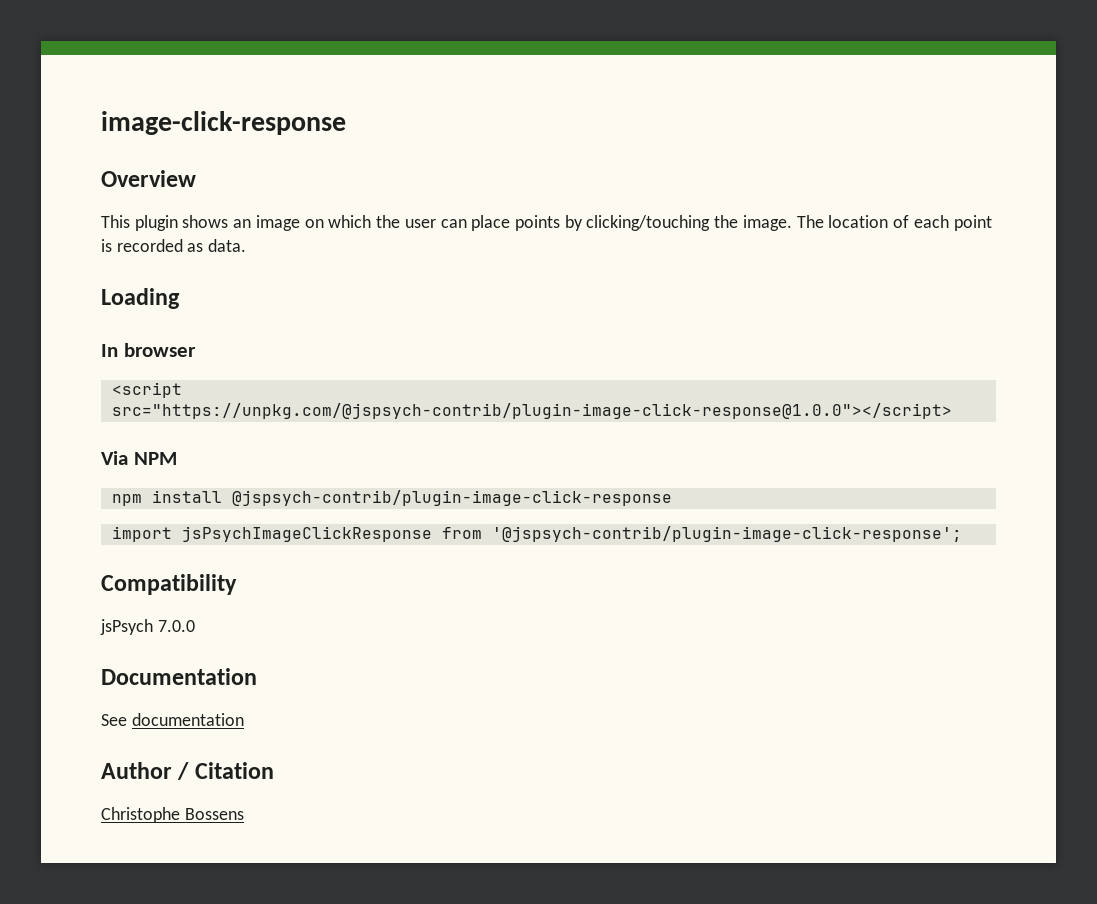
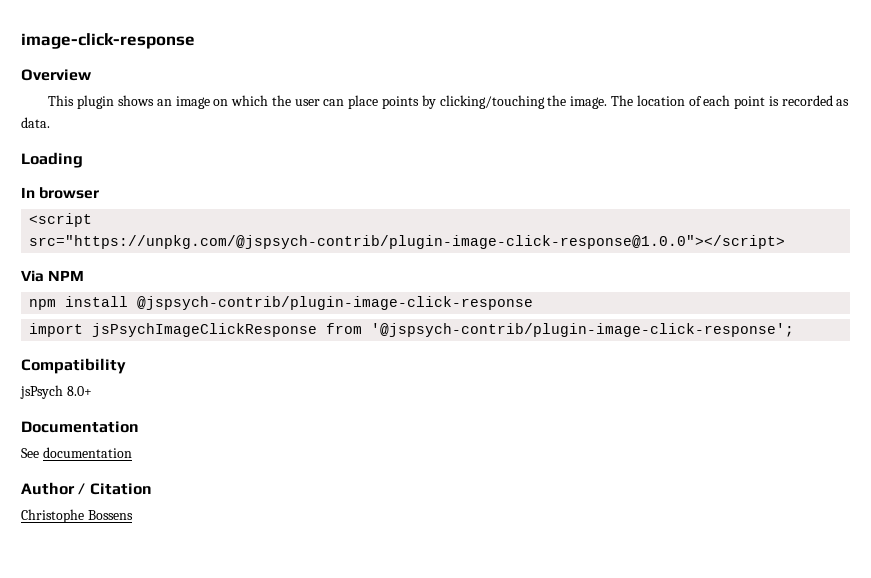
[157,620,195,632] 7.0.0 -> [66,386,92,396] 8.0+

